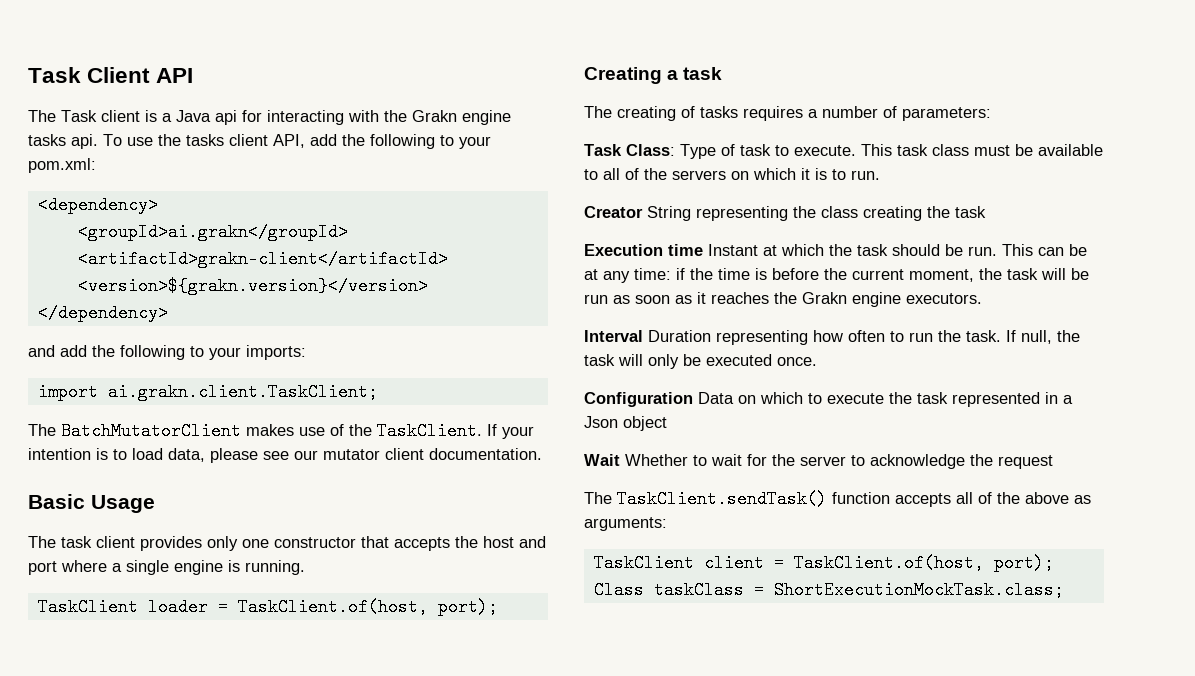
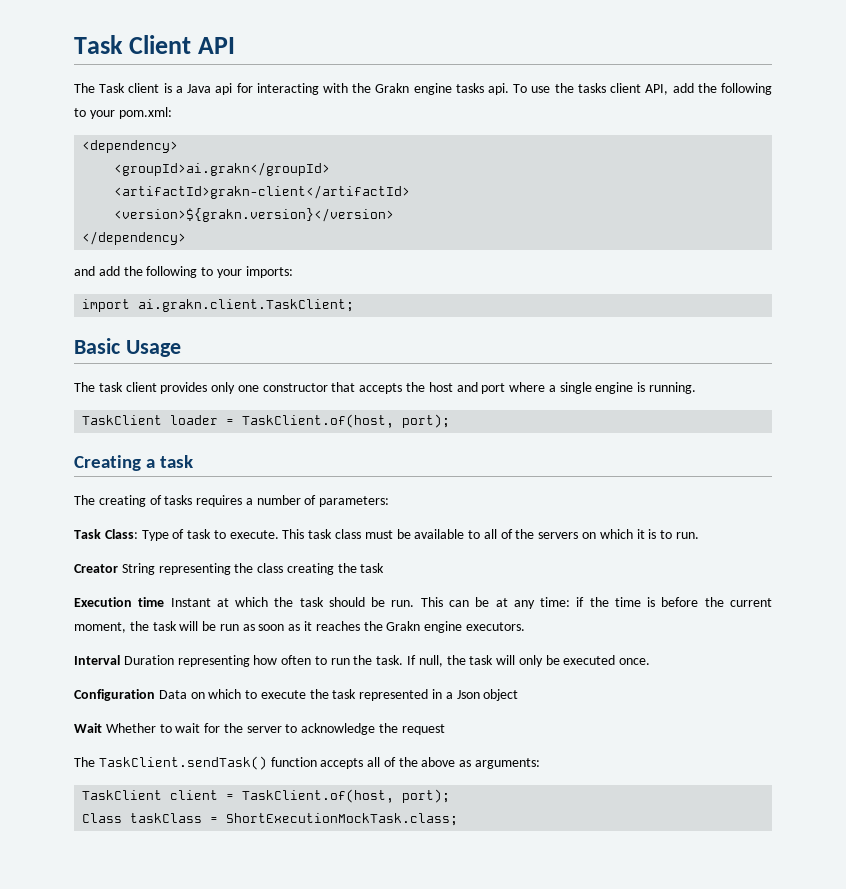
[28,422,534,440] [28,448,542,463] // The BatchMutatorClient makes use of the TaskClient. If your intention is to load data, please see our mutator client documentation. -> (355, 305) none

